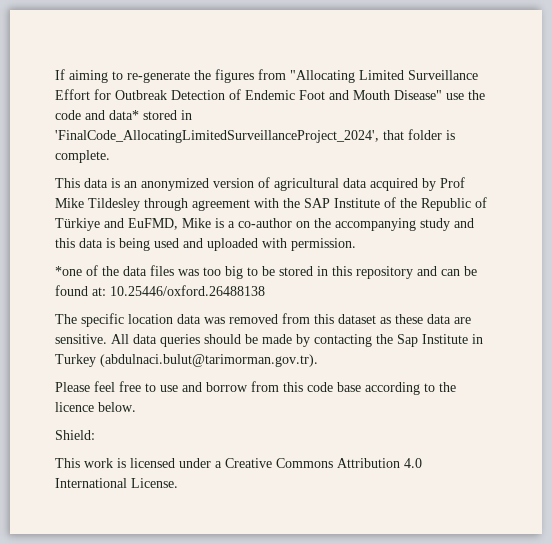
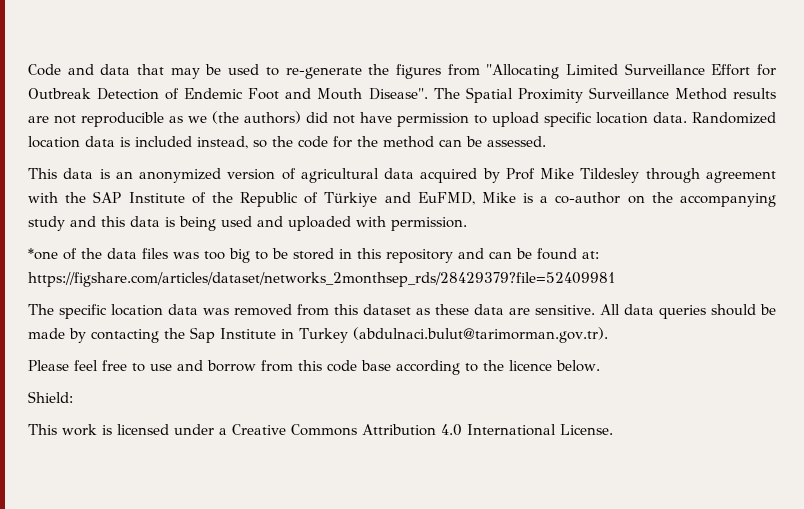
[55,69,108,83] If aiming -> [28,64,260,79] Code and data that may be used
[394,90,485,100] [55,110,192,120] [55,129,455,143] [55,150,110,163] Disease" use the code and data* stored in 'FinalCode_AllocatingLimitedSurveillanceProject_2024', that folder is complete. -> [368,87,777,103] [28,111,776,127] [28,136,546,149] Disease". The Spatial Proximity Surveillance Method results are not reproducible as we (the authors) did not have permission to upload specific location data. Randomized location data is included instead, so the code for the method can be assessed.
[110,285,265,296] 10.25446/oxford.26488138 -> [28,272,615,287] https://figshare.com/articles/dataset/networks_2monthsep_rds/28429379?file=52409981

